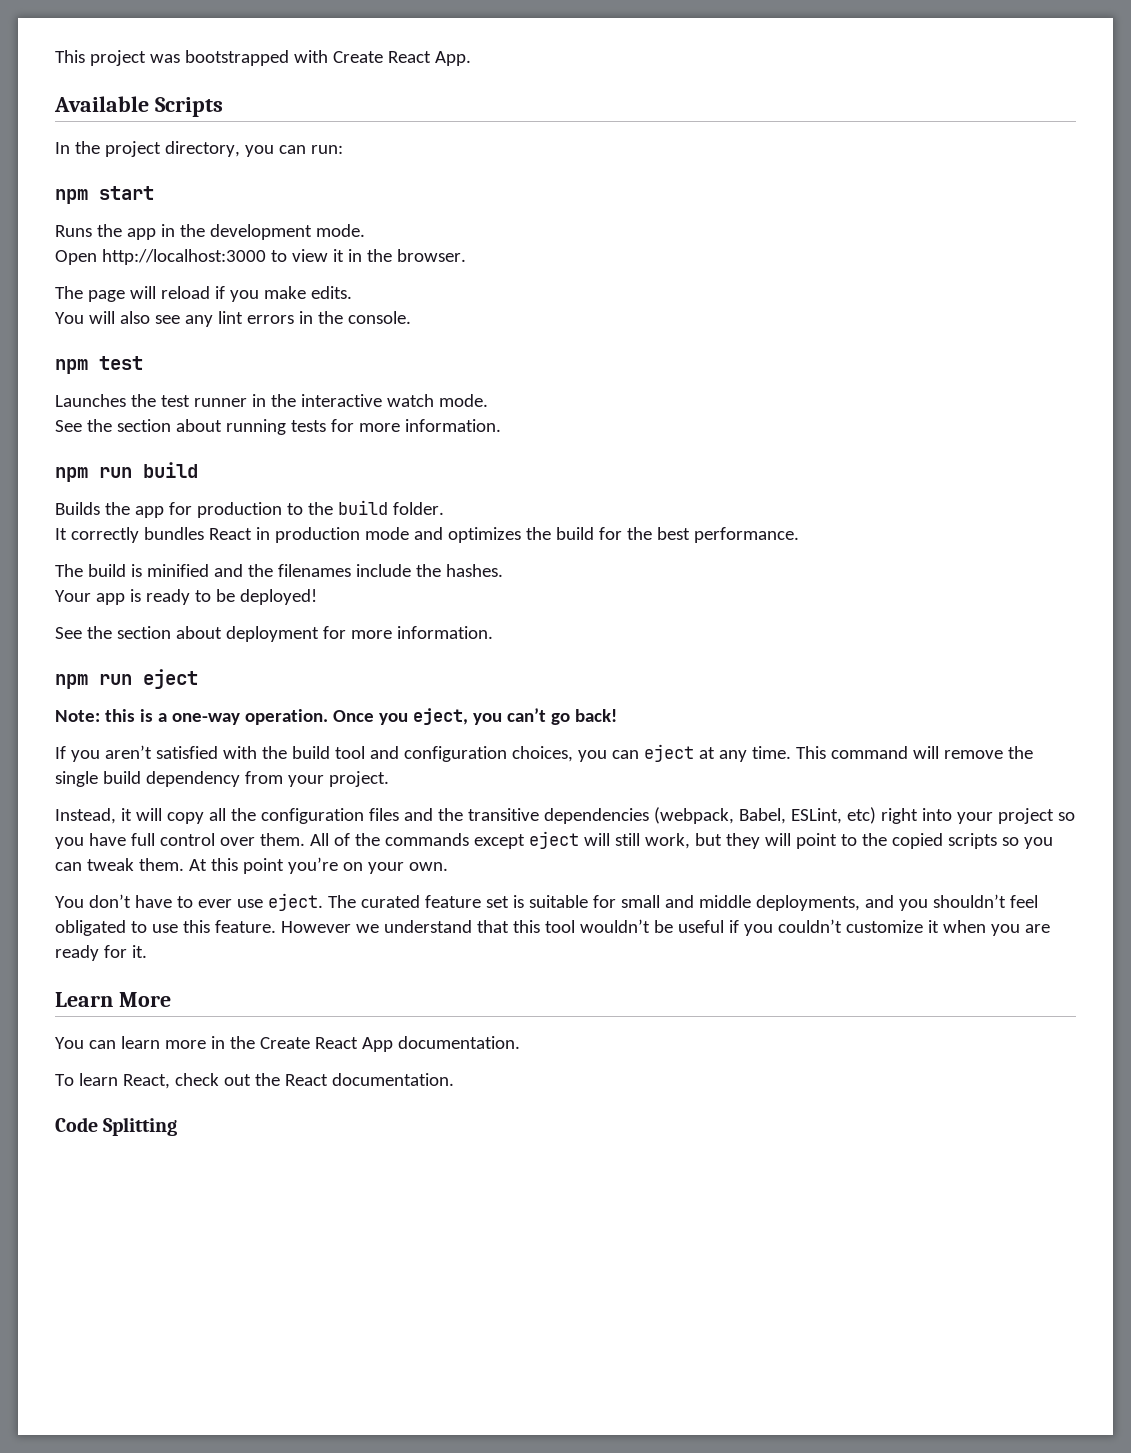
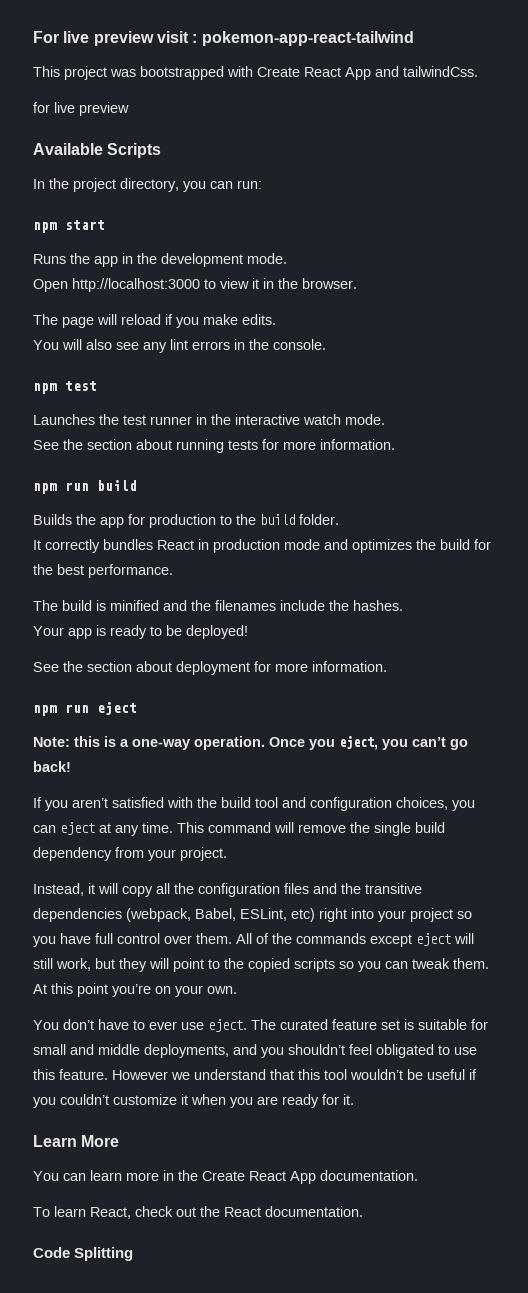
(55, 56) none -> [33,31,414,46] For live preview visit : pokemon-app-react-tailwind //
[434,51,471,66] App. -> [345,66,478,80] [33,102,129,116] App and tailwindCss. // for live preview

